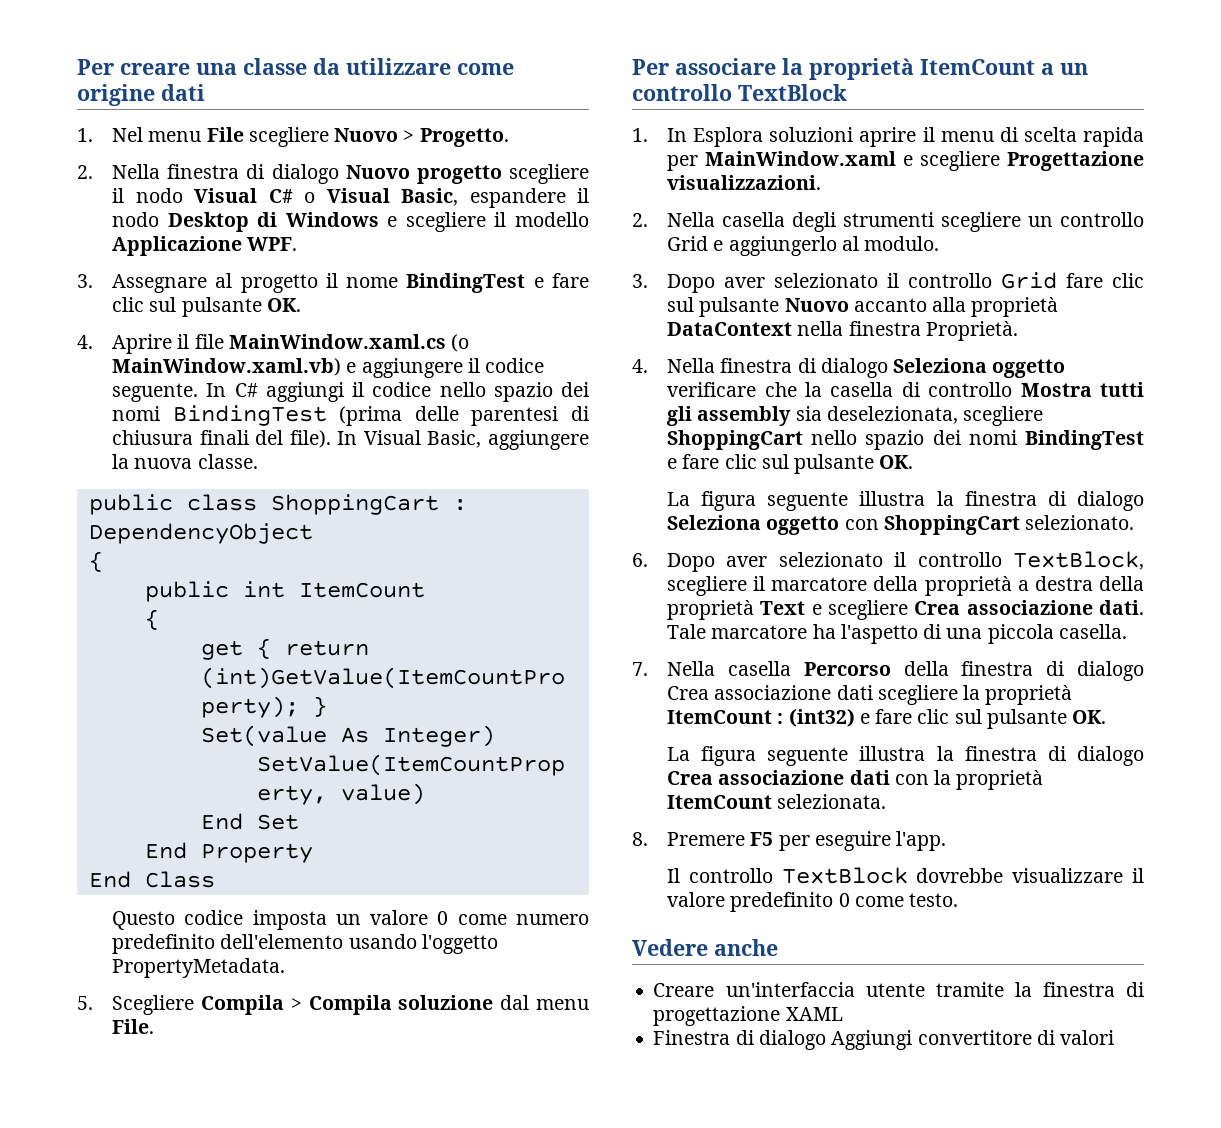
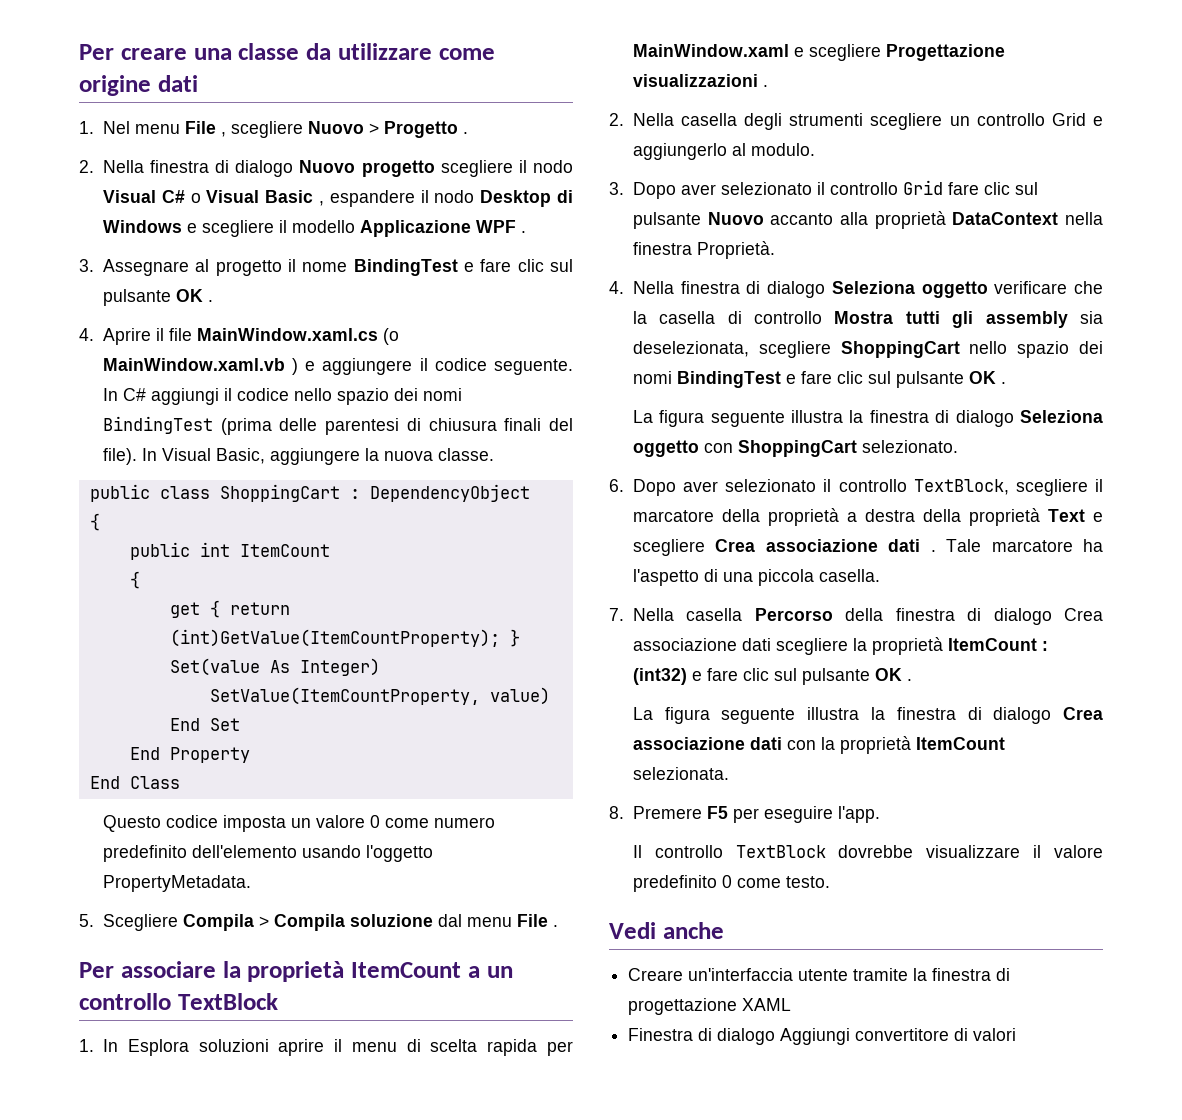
(244, 134) none -> [220,132,226,137] ,
[419,128,509,147] Progetto. -> [383,121,468,138] Progetto .
[401,188,459,206] Basic, -> [265,190,324,206] Basic ,
[247,237,298,251] WPF. -> [475,220,526,233] WPF .
[266,298,301,312] OK. -> [175,289,213,302] OK .
[112,358,342,376] MainWindow.xaml.vb) -> [102,358,299,375] MainWindow.xaml.vb )
[112,1019,155,1034] File. -> [516,914,558,927] File .
[667,175,822,190] visualizzazioni. -> [632,74,768,87] visualizzazioni .
[879,455,914,469] OK. -> [968,371,1006,384] OK .
[1099,600,1144,615] dati. -> [888,539,936,552] dati .
[1072,710,1107,724] OK. -> [874,668,912,681] OK .
[632,939,708,956] Vedere -> [609,922,656,939] Vedi

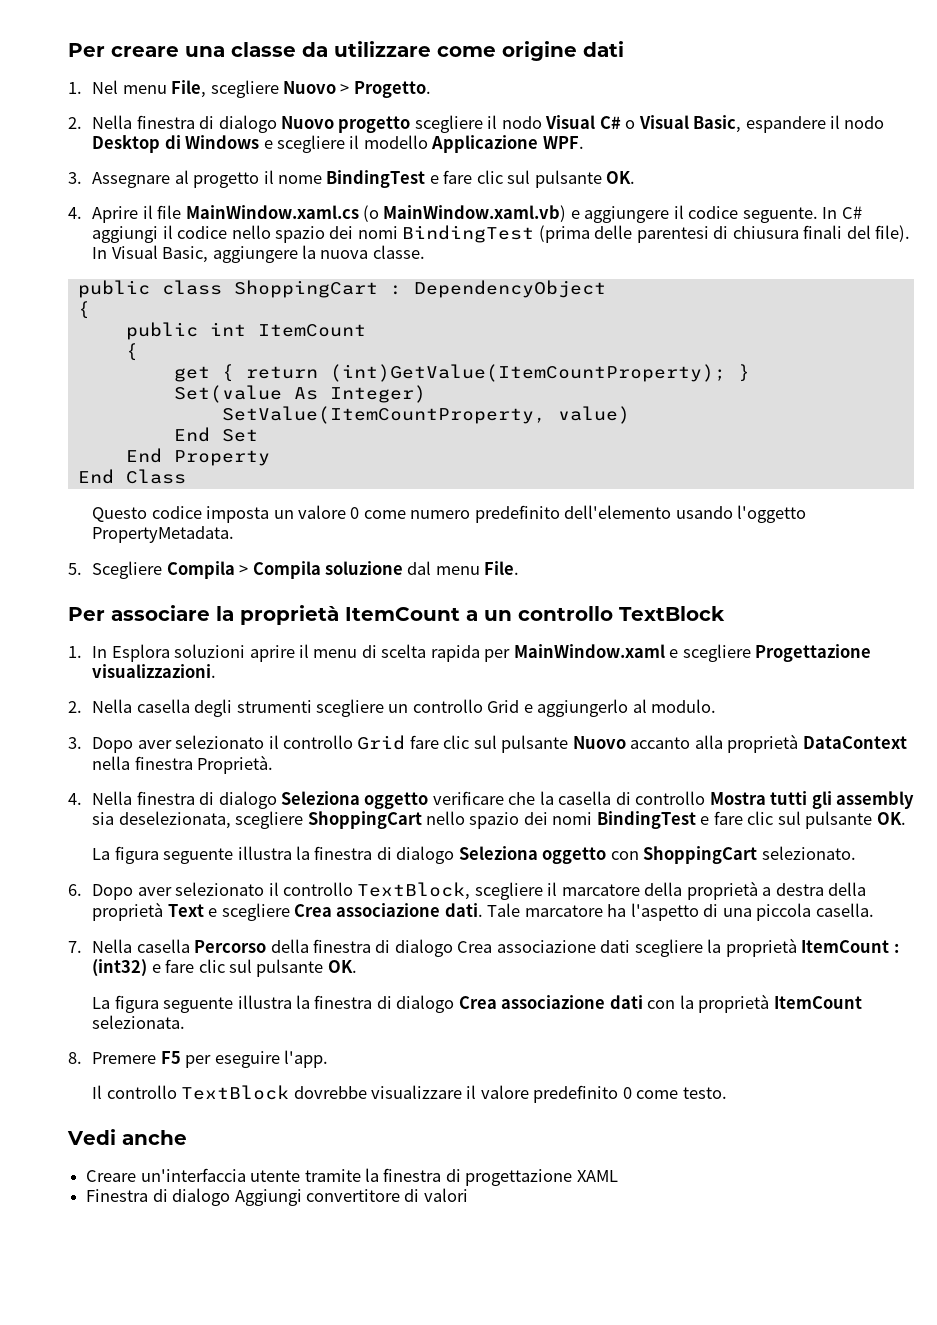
[184,121,226,137] File , -> [171,80,207,98] File,
[383,121,468,138] Progetto . -> [353,81,431,98] Progetto.
[265,190,324,206] Basic , -> [693,115,742,133] Basic,
[475,220,526,233] WPF . -> [542,136,584,149] WPF.
[175,289,213,302] OK . -> [606,171,636,184] OK.
[102,358,299,375] MainWindow.xaml.vb ) -> [383,205,567,222] MainWindow.xaml.vb)
[516,914,558,927] File . -> [484,561,520,575] File.
[632,74,768,87] visualizzazioni . -> [92,664,217,678] visualizzazioni.
[968,371,1006,384] OK . -> [876,812,906,825] OK.
[888,539,936,552] dati . -> [444,903,483,917] dati.
[874,668,912,681] OK . -> [327,960,357,973] OK.

